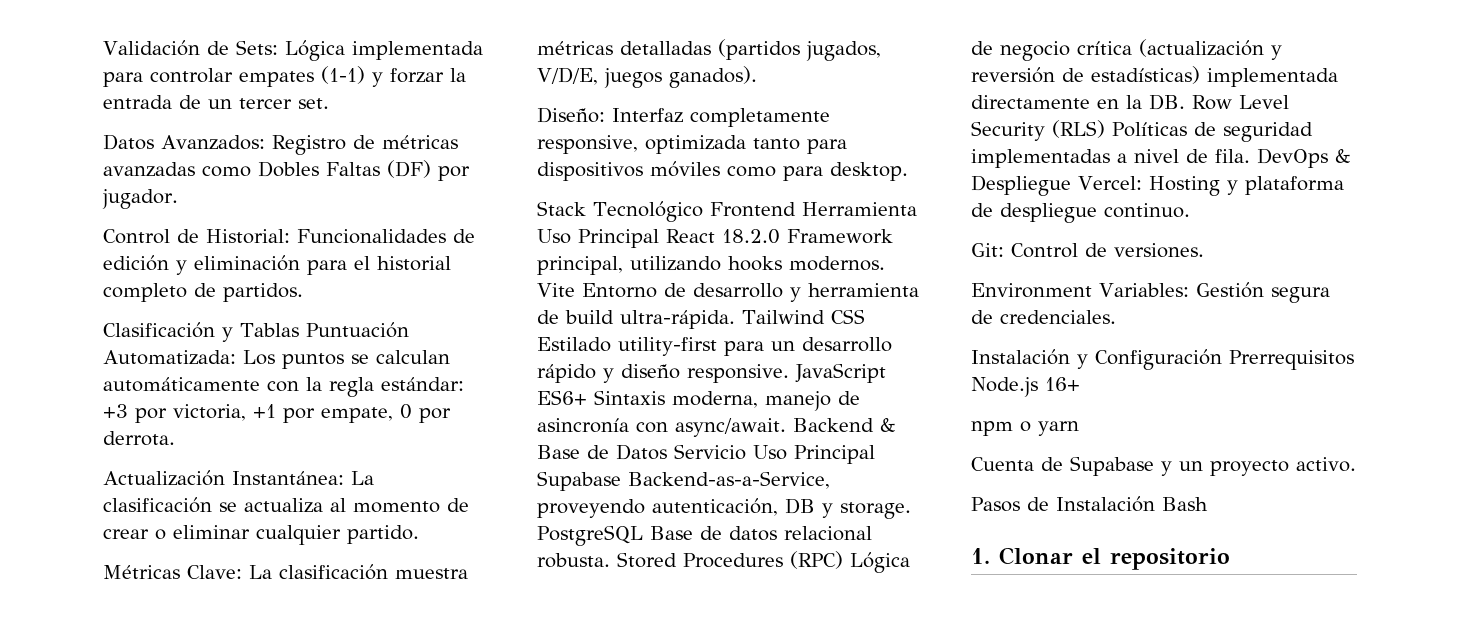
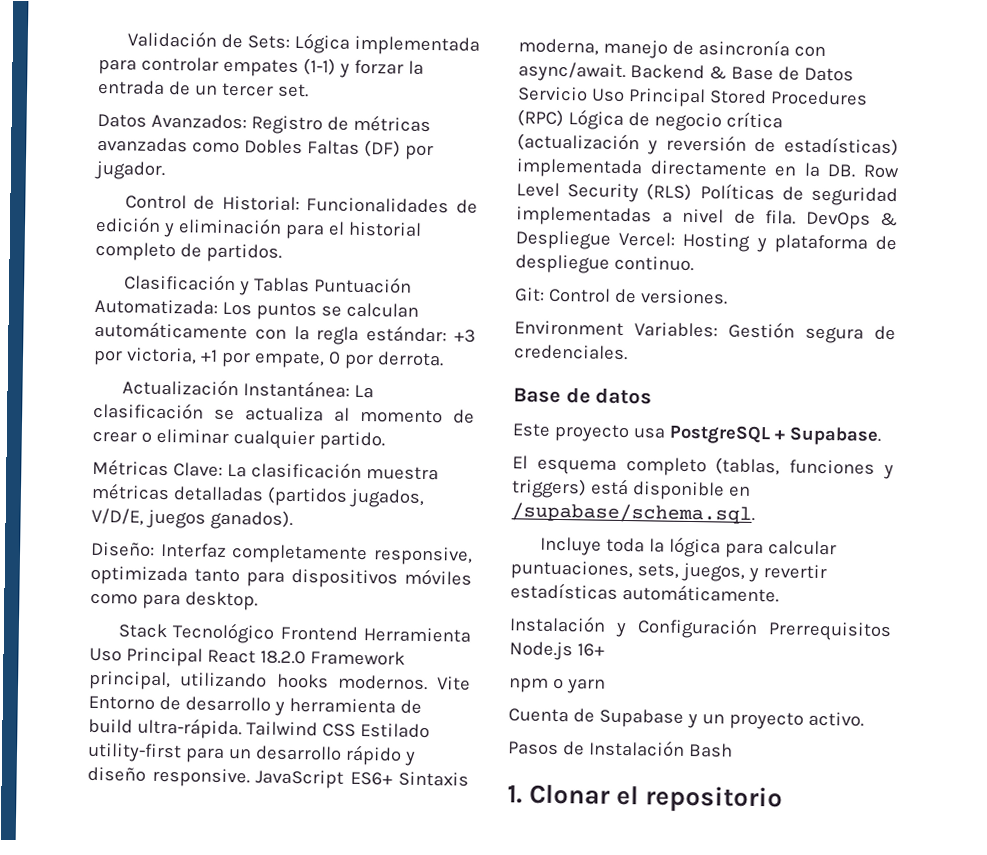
[537,471,830,491] [537,498,911,519] [537,525,872,546] [537,553,610,568] Supabase Backend-as-a-Service, proveyendo autenticación, DB y storage. PostgreSQL Base de datos relacional robusta. -> (706, 98) none
(1116, 317) none -> [513,387,653,405] [512,423,882,446] [512,455,894,480] [511,478,751,501] [511,502,755,524] [539,536,837,559] [510,560,827,583] [510,582,779,603] // Base de datos // Este proyecto usa PostgreSQL + Supabase. // El esquema completo (tablas, funciones y triggers) está disponible en /supabase/schema.sql. // Incluye toda la lógica para calcular puntuaciones, sets, juegos, y revertir estadísticas automáticamente.

